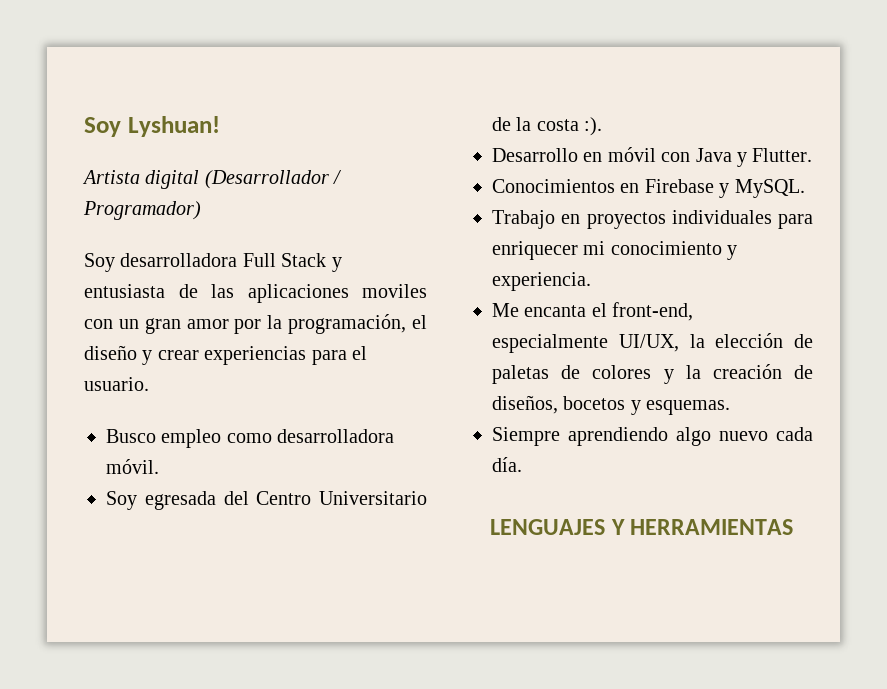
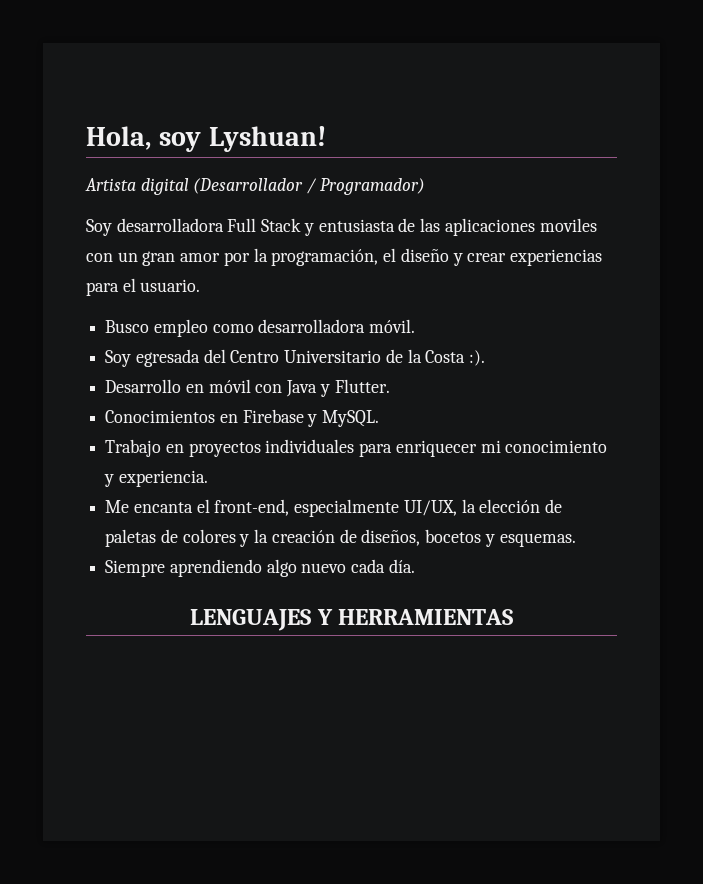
[84,117,121,137] Soy -> [86,126,202,152] Hola, soy
[536,119,579,131] costa -> [425,350,466,363] Costa

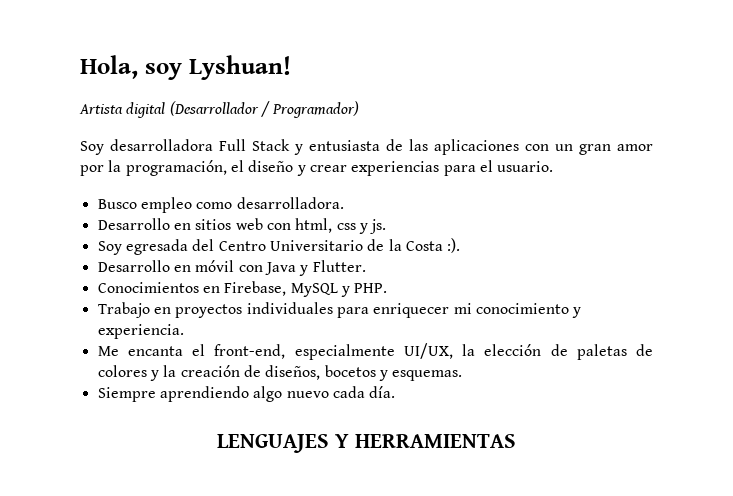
[539,218,597,232] moviles -> (519, 147) none
[258,319,416,333] desarrolladora móvil. -> [236,197,344,209] [97,218,387,234] desarrolladora. // Desarrollo en sitios web con html, css y js.
[242,409,380,427] Firebase y MySQL. -> [224,281,388,297] Firebase, MySQL y PHP.

